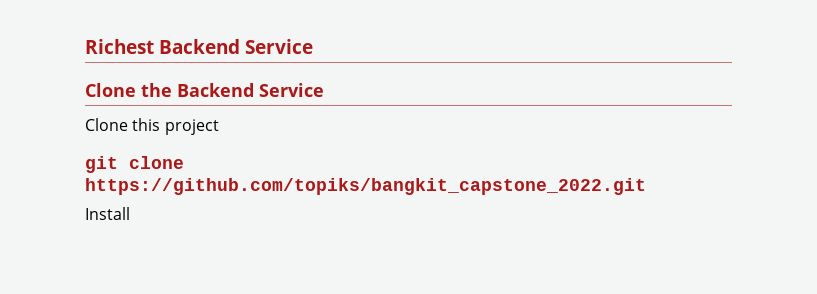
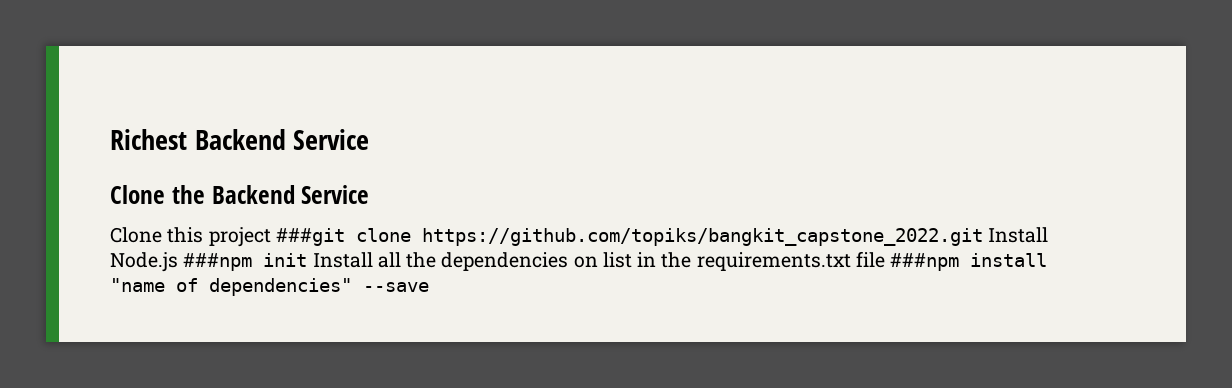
[85,156,118,173] // git -> [275,228,345,246] ###git
[85,207,130,220] // Install -> [988,227,1049,243] [110,251,1048,272] [110,278,429,296] Install Node.js ###npm init Install all the dependencies on list in the requirements.txt file ###npm install "name of dependencies" --save

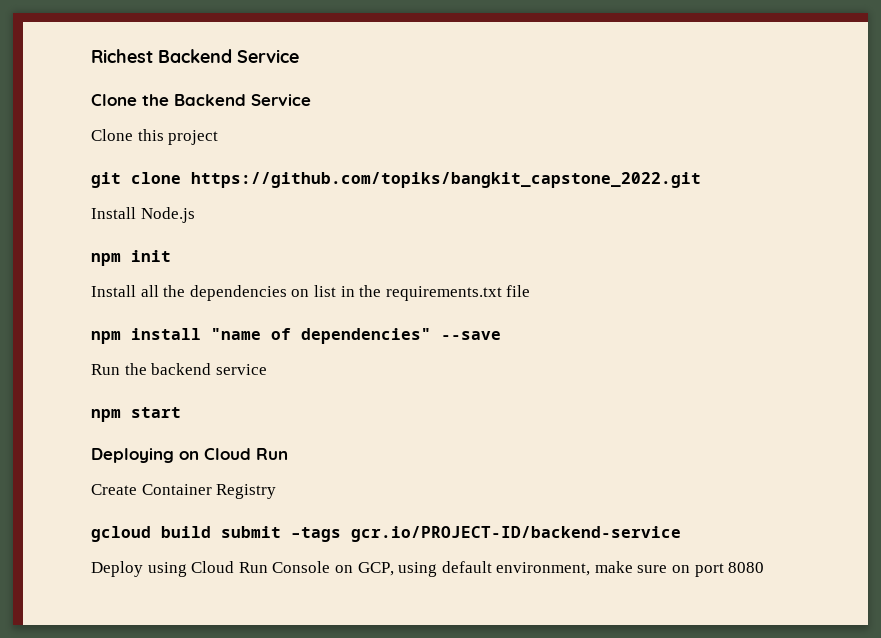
[275,228,345,246] ###git -> [91,172,121,188] // git
(983, 237) none -> (701, 180) //
[183,253,253,271] ###npm -> [91,253,121,266] // npm
(308, 260) none -> (171, 256) //
[890,253,960,271] ###npm -> [91,331,121,344] // npm
(429, 287) none -> [91,363,267,375] [91,407,181,422] [91,448,288,463] [91,484,277,499] [91,526,681,542] [91,561,765,577] // Run the backend service // npm start // Deploying on Cloud Run // Create Container Registry // gcloud build submit –tags gcr.io/PROJECT-ID/backend-service // Deploy using Cloud Run Console on GCP, using default environment, make sure on port 8080

